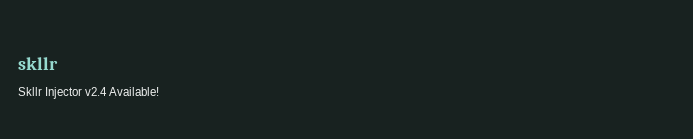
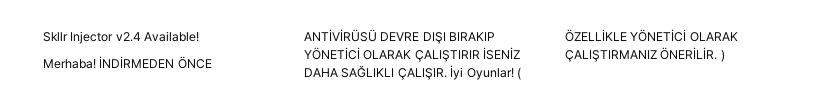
[18,57,58,70] skllr // -> (43, 37) none
(160, 91) none -> [43,56,212,69] [304,29,496,44] [304,47,521,62] [304,65,521,80] [565,29,738,42] [565,47,725,62] // Merhaba! İNDİRMEDEN ÖNCE ANTİVİRÜSÜ DEVRE DIŞI BIRAKIP YÖNETİCİ OLARAK ÇALIŞTIRIR İSENİZ DAHA SAĞLIKLI ÇALIŞIR. İyi Oyunlar! ( ÖZELLİKLE YÖNETİCİ OLARAK ÇALIŞTIRMANIZ ÖNERİLİR. )

